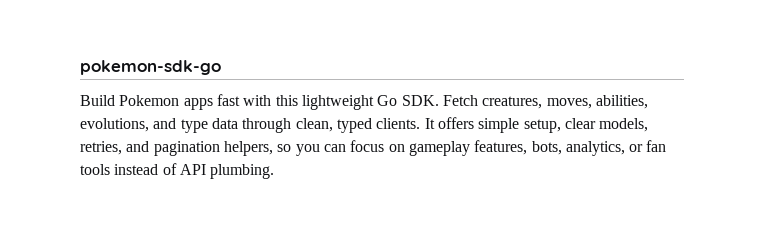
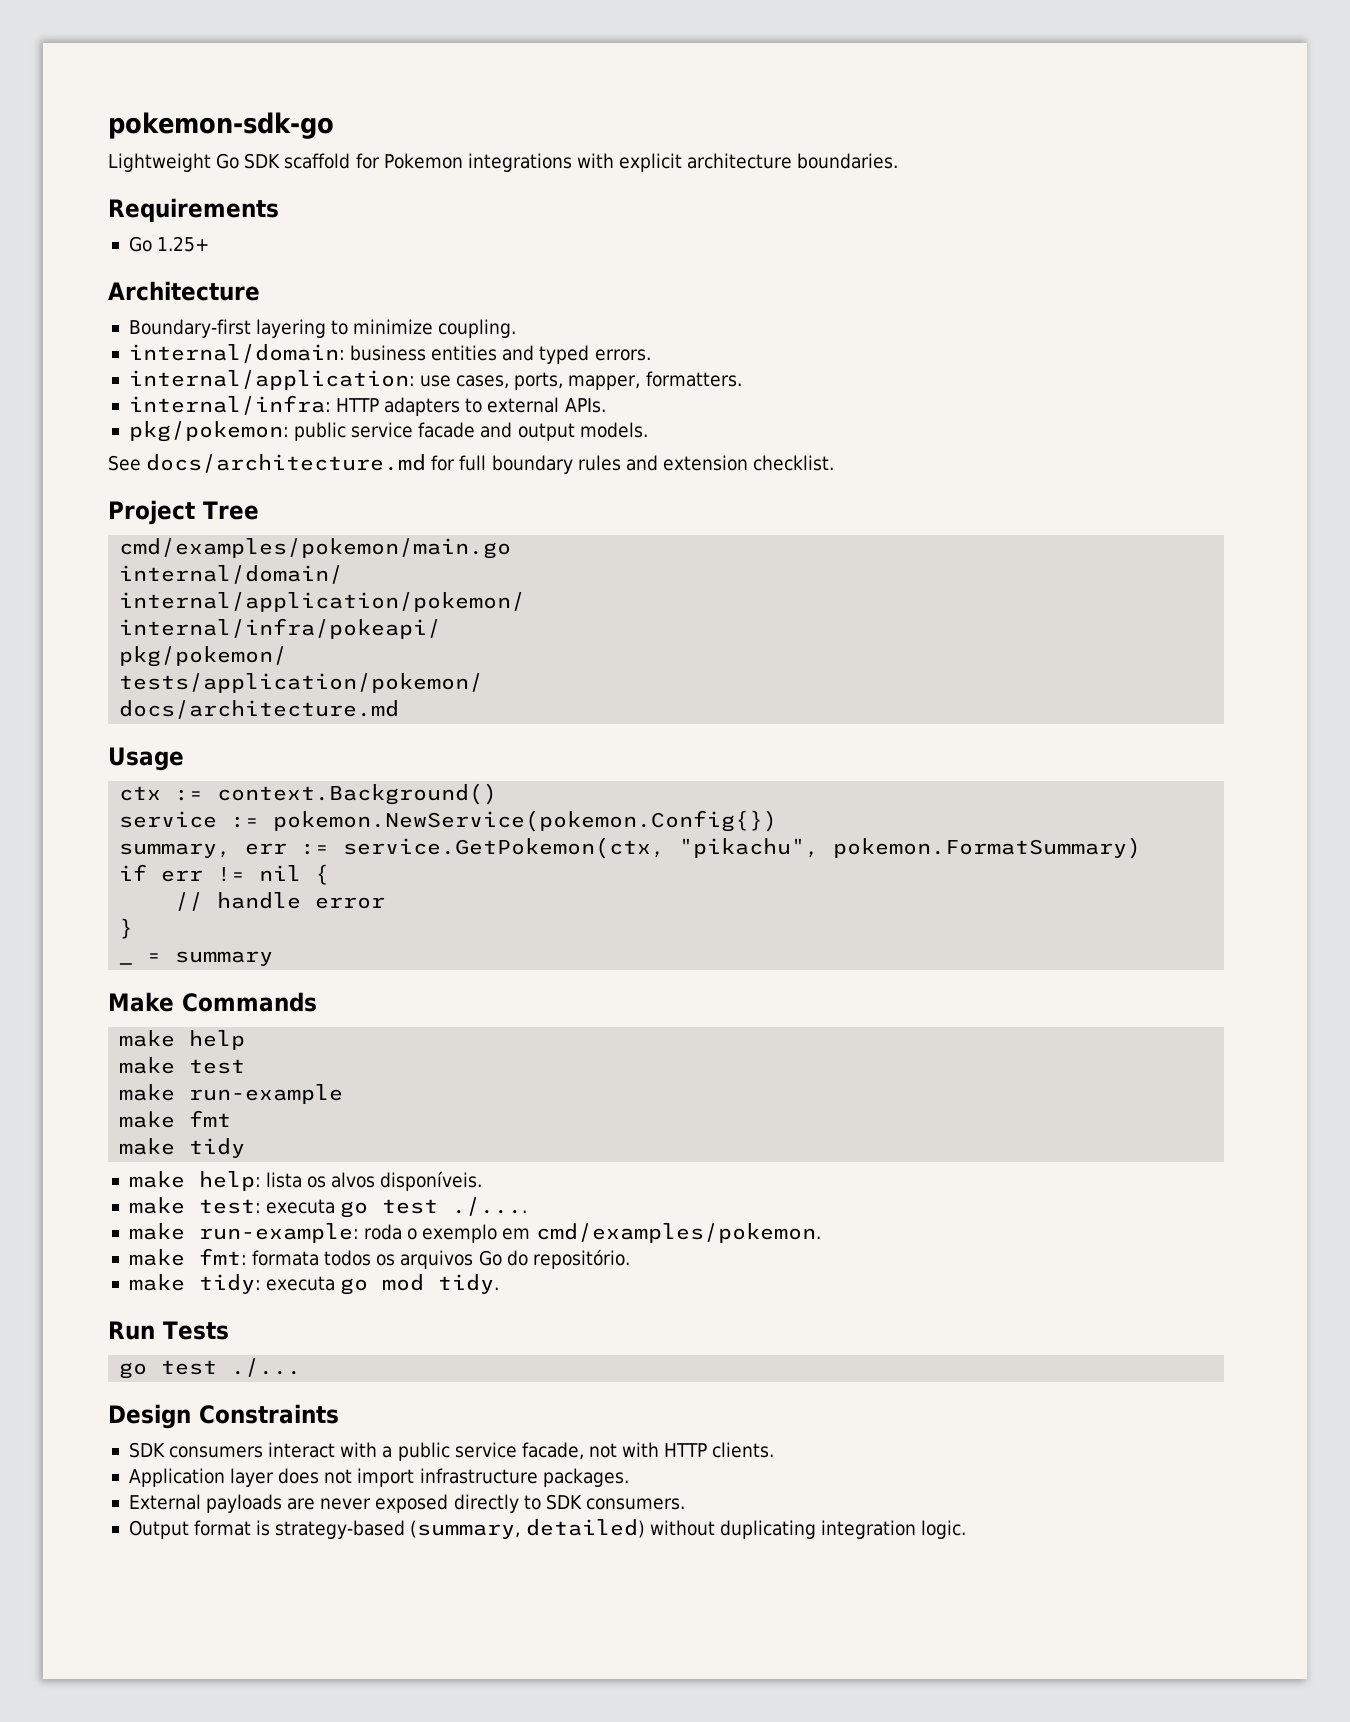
[80,94,648,110] [80,117,649,133] [80,140,667,156] [80,163,275,179] Build Pokemon apps fast with this lightweight Go SDK. Fetch creatures, moves, abilities, evolutions, and type data through clean, typed clients. It offers simple setup, clear models, retries, and pagination helpers, so you can focus on gameplay features, bots, analytics, or fan tools instead of API plumbing. -> [108,153,899,172] [108,198,279,222] [128,236,210,252] [108,281,260,301] [128,319,517,338] [128,344,651,364] [128,370,742,390] [128,395,606,416] [128,421,648,442] [108,454,835,474] [108,500,259,525] [119,538,512,559] [119,565,344,584] [119,592,526,612] [119,618,442,639] [119,646,288,667] [119,673,484,693] [119,700,400,719] [108,747,184,771] [119,783,498,805] [119,810,778,832] [119,837,1142,859] [119,864,330,885] [175,892,386,911] [119,918,134,939] [119,962,134,965] [147,951,274,966] [108,992,317,1012] [119,1030,246,1050] [119,1057,246,1074] [119,1084,344,1104] [119,1110,232,1128] [119,1138,246,1158] [128,1171,483,1191] [128,1197,528,1218] [128,1223,821,1243] [128,1248,630,1269] [128,1274,500,1295] [108,1321,229,1340] [119,1358,302,1379] [108,1404,339,1429] [128,1442,775,1461] [128,1468,629,1487] [128,1494,685,1513] [128,1519,967,1539] Lightweight Go SDK scaffold for Pokemon integrations with explicit architecture boundaries. // Requirements // Go 1.25+ // Architecture // Boundary-first layering to minimize coupling. // internal/domain: business entities and typed errors. // internal/application: use cases, ports, mapper, formatters. // internal/infra: HTTP adapters to external APIs. // pkg/pokemon: public service facade and output models. // See docs/architecture.md for full boundary rules and extension checklist. // Project Tree // cmd/examples/pokemon/main.go // internal/domain/ // internal/application/pokemon/ // internal/infra/pokeapi/ // pkg/pokemon/ // tests/application/pokemon/ // docs/architecture.md // Usage // ctx := context.Background() // service := pokemon.NewService(pokemon.Config{}) // summary, err := service.GetPokemon(ctx, "pikachu", pokemon.FormatSummary) // if err != nil { // // handle error // } // _ = summary // Make Commands // make help // make test // make run-example // make fmt // make tidy // make help: lista os alvos disponíveis. // make test: executa go test ./.... // make run-example: roda o exemplo em cmd/examples/pokemon. // make fmt: formata todos os arquivos Go do repositório. // make tidy: executa go mod tidy. // Run Tests // go test ./... // Design Constraints // SDK consumers interact with a public service facade, not with HTTP clients. // Application layer does not import infrastructure packages. // External payloads are never exposed directly to SDK consumers. // Output format is strategy-based (summary, detailed) without duplicating integration logic.

